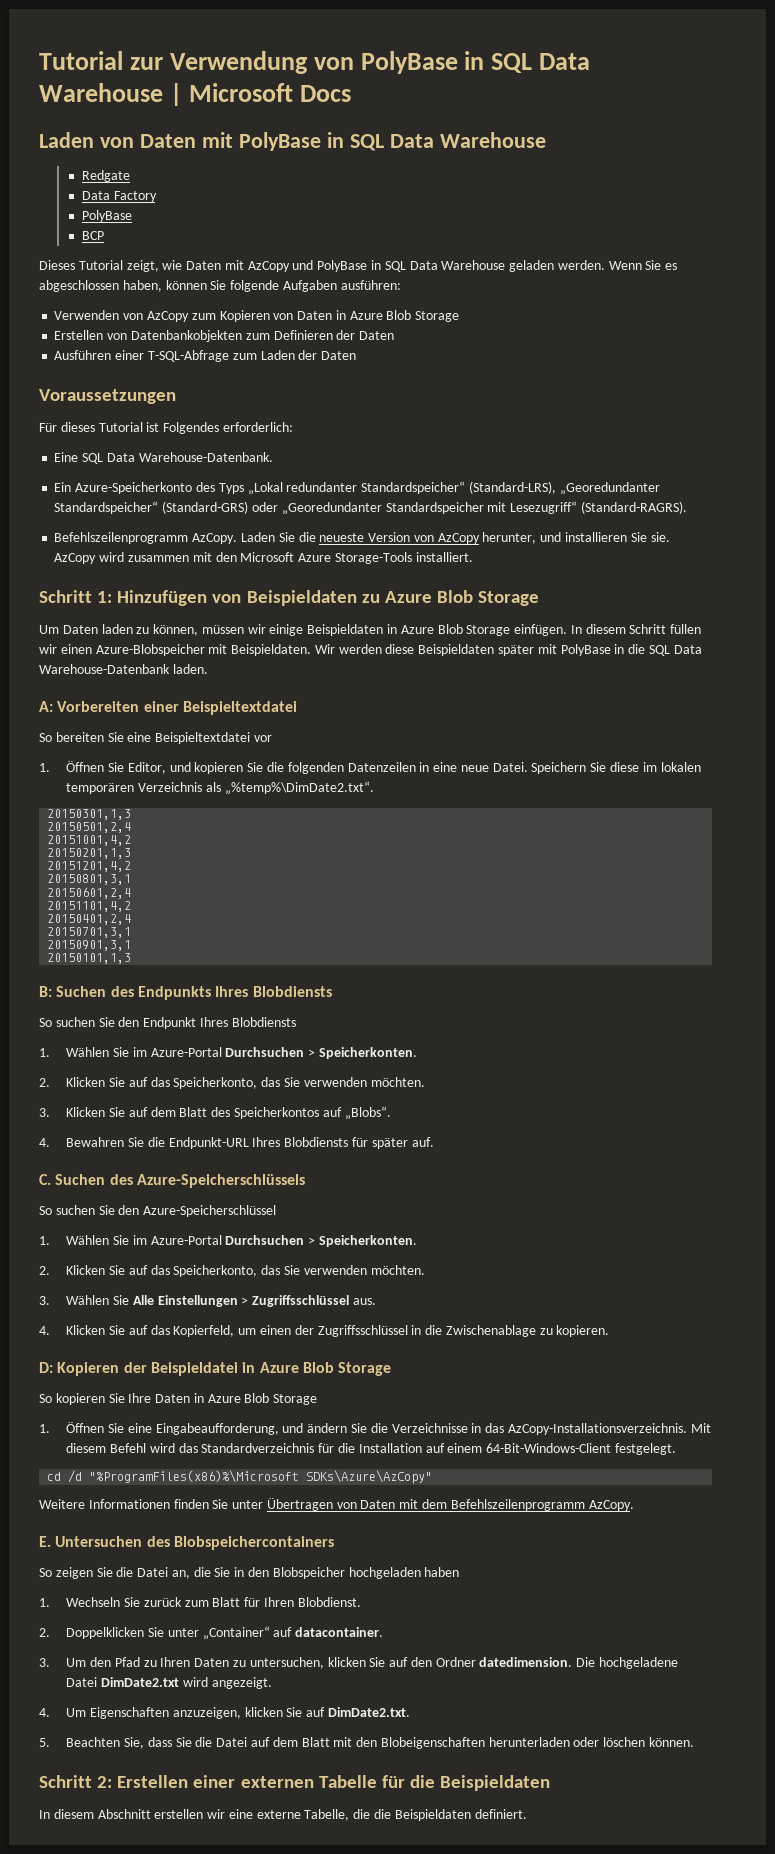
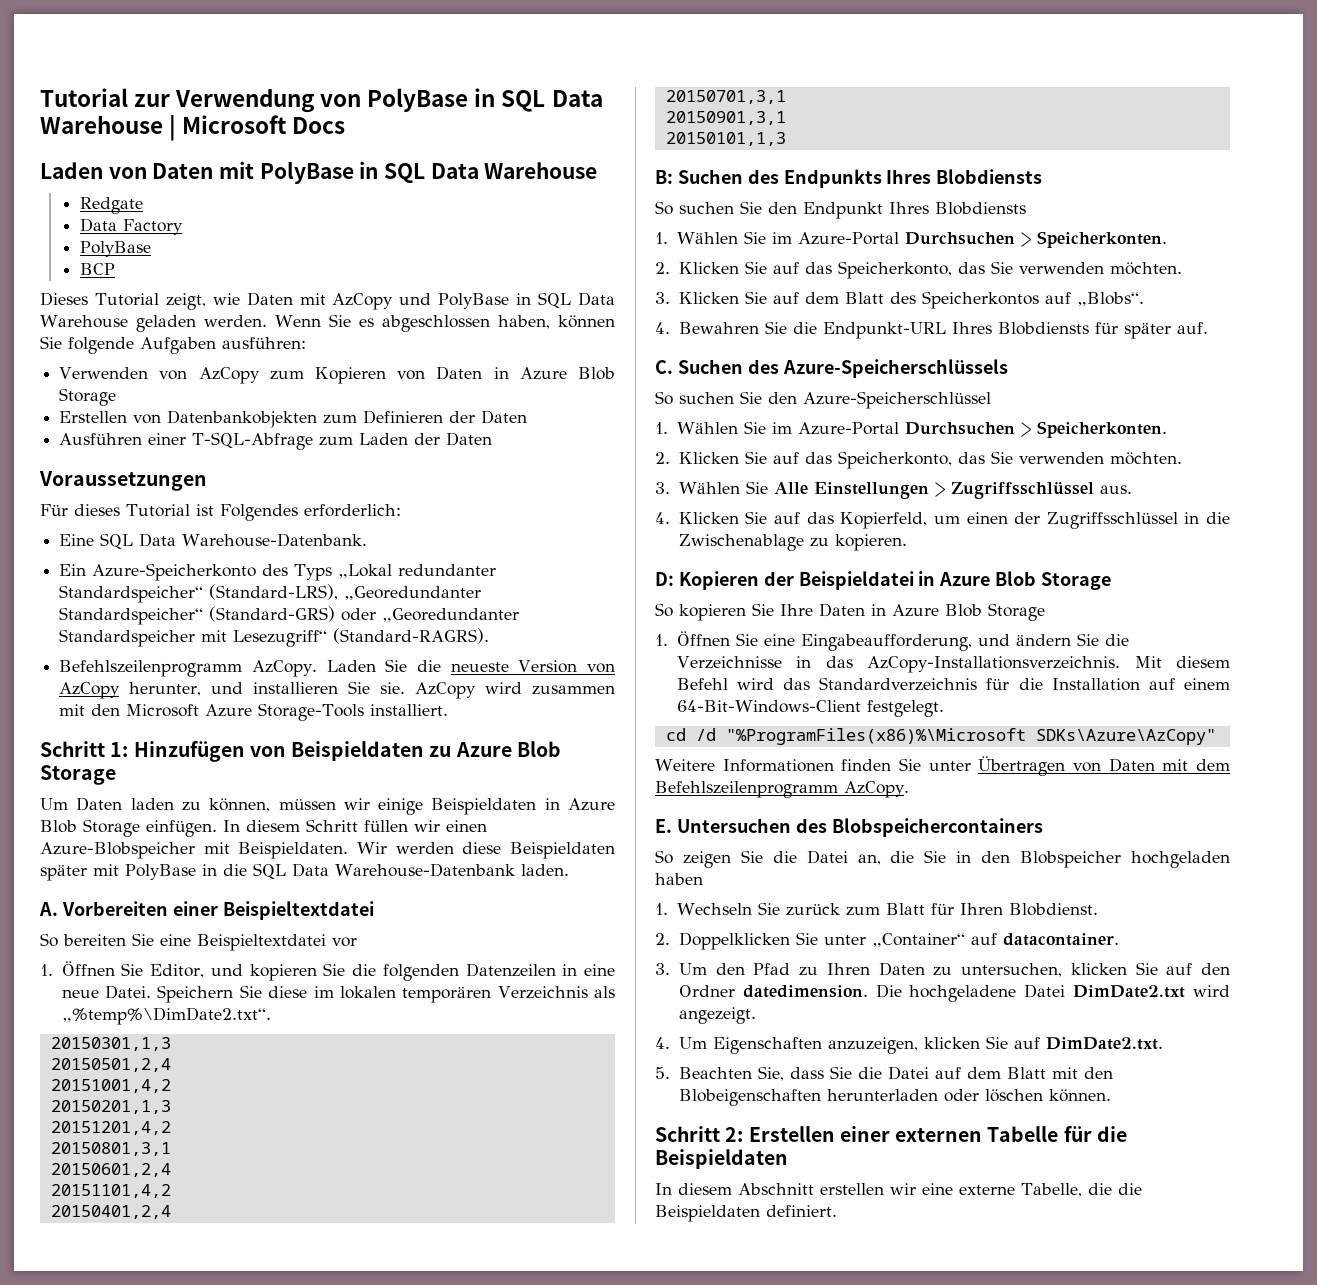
[39,701,53,712] A: -> [39,902,58,916] A.

